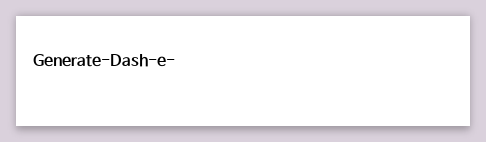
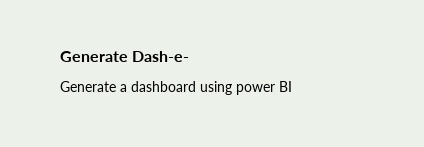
[33,54,175,67] Generate-Dash-e- -> [60,51,190,62] [60,81,292,95] Generate Dash-e- // Generate a dashboard using power BI

